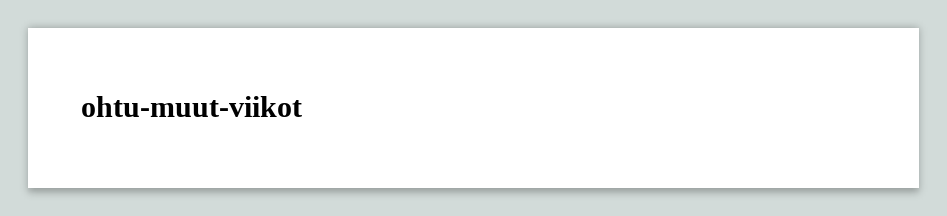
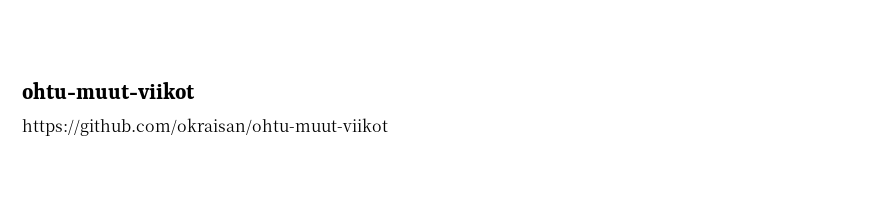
(302, 106) none -> [22,118,388,136] // https://github.com/okraisan/ohtu-muut-viikot

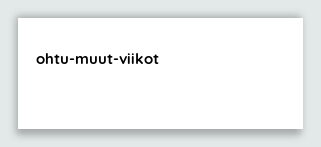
[22,118,388,136] // https://github.com/okraisan/ohtu-muut-viikot -> (159, 58) none

